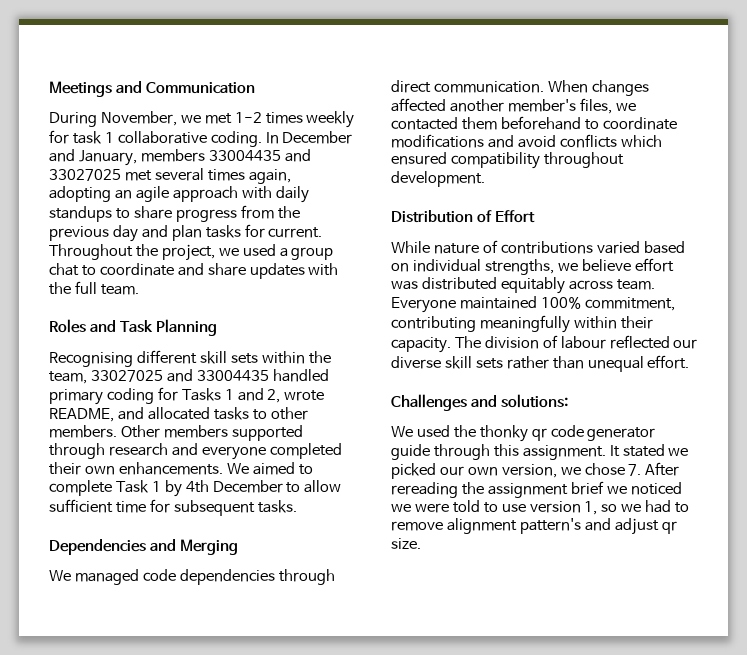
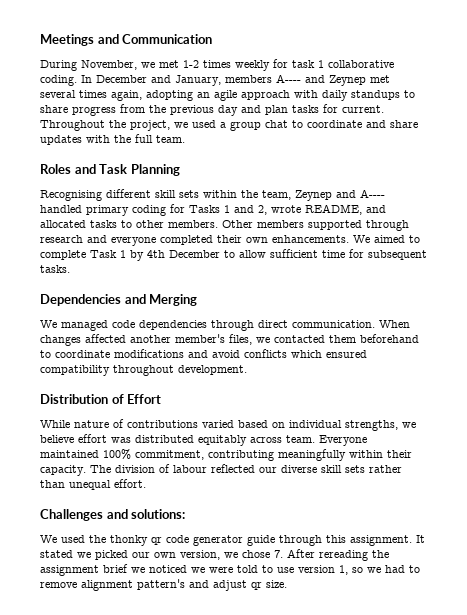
[208,149,311,162] [49,169,121,181] 33004435 and 33027025 -> [276,74,366,86] A---- and Zeynep
[90,369,269,382] 33027025 and 33004435 -> [295,189,385,201] Zeynep and A----

